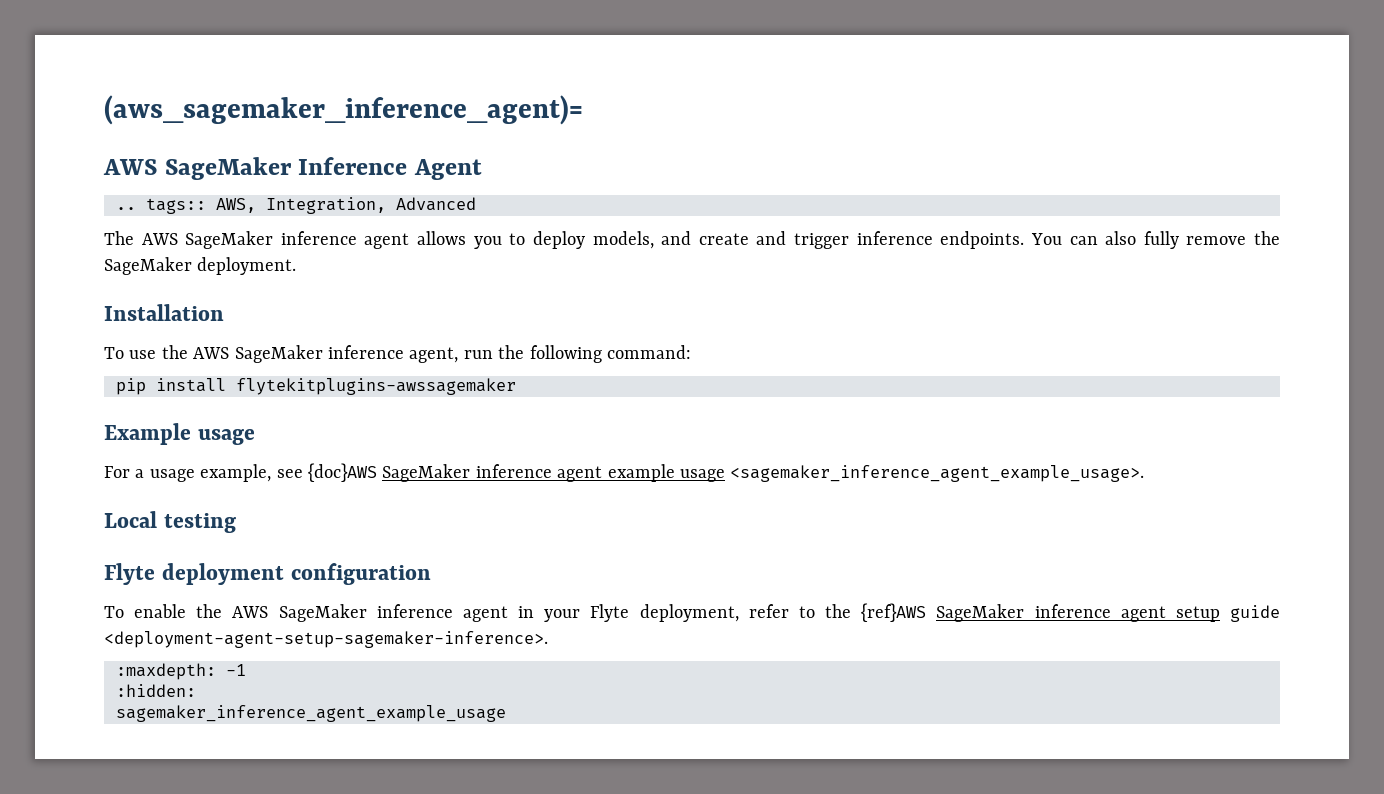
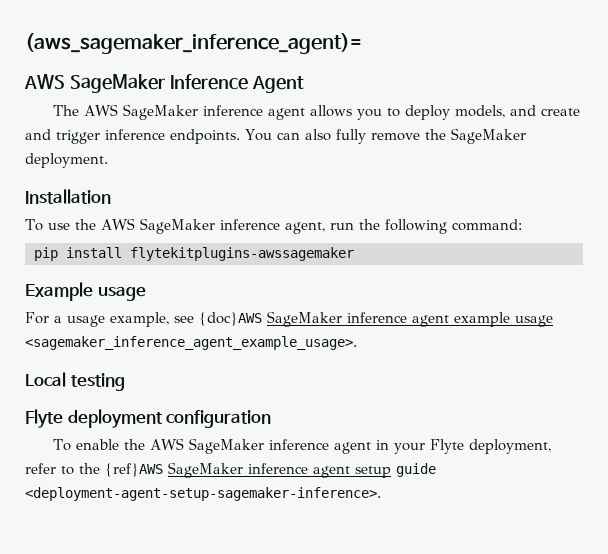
[116,197,476,214] // .. tags:: AWS, Integration, Advanced -> (304, 84) none
[116,663,246,680] [116,684,196,697] [116,705,506,722] // :maxdepth: -1 // :hidden: // sagemaker_inference_agent_example_usage -> (381, 494) none

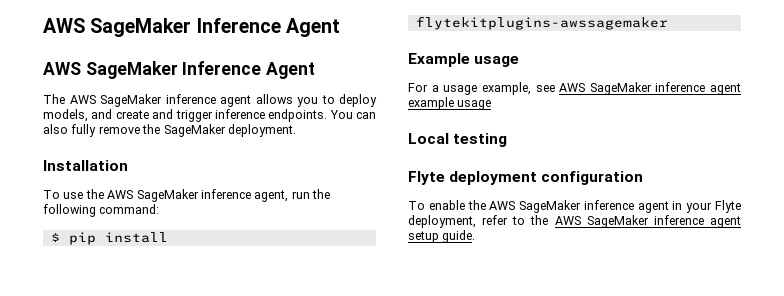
[25,33,362,54] (aws_sagemaker_inference_agent)= -> [43,18,340,37] AWS SageMaker Inference Agent
(522, 225) none -> [50,233,60,242] $
[199,312,262,326] {doc}AWS -> [559,83,586,92] AWS
[25,336,357,350] <sagemaker_inference_agent_example_usage>. -> (492, 105) none
[105,463,163,477] {ref}AWS -> [554,216,581,225] AWS
[396,463,436,477] [25,487,381,501] guide <deployment-agent-setup-sagemaker-inference>. -> [442,230,476,243] guide.

